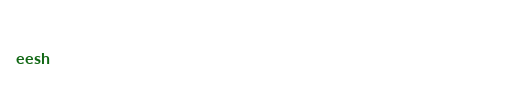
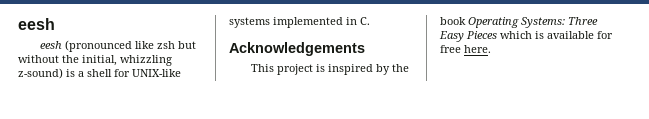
[16,53,50,64] eesh -> [18,18,55,30] [40,40,197,52] [18,55,172,66] [18,68,181,79] [229,17,370,28] [229,42,365,56] [251,64,410,75] [440,17,598,28] [439,31,613,42] [440,45,491,53] eesh // eesh (pronounced like zsh but without the initial, whizzling z-sound) is a shell for UNIX-like systems implemented in C. // Acknowledgements // This project is inspired by the book Operating Systems: Three Easy Pieces which is available for free here.

